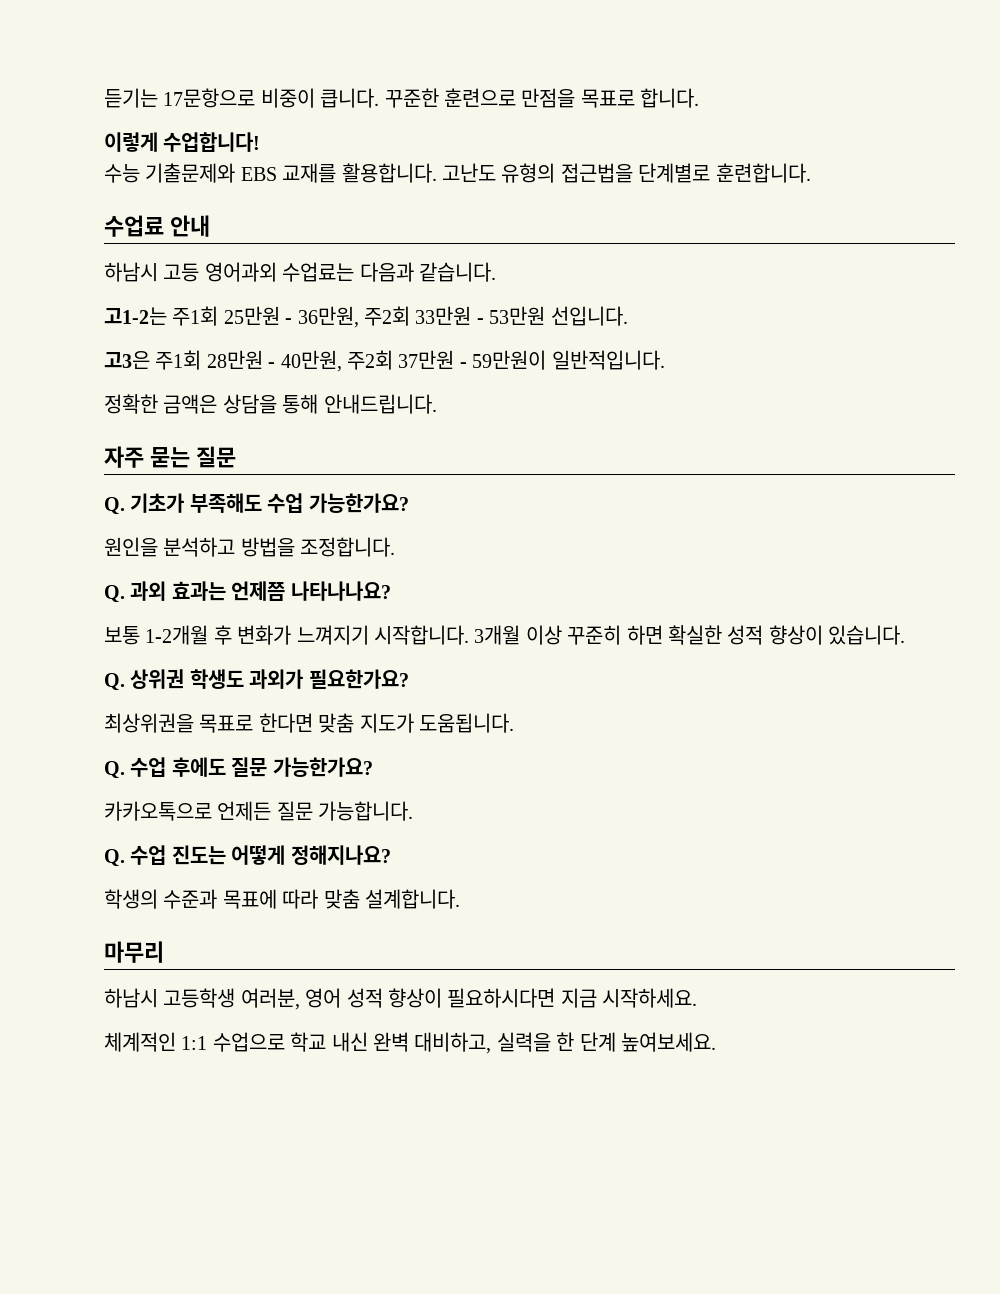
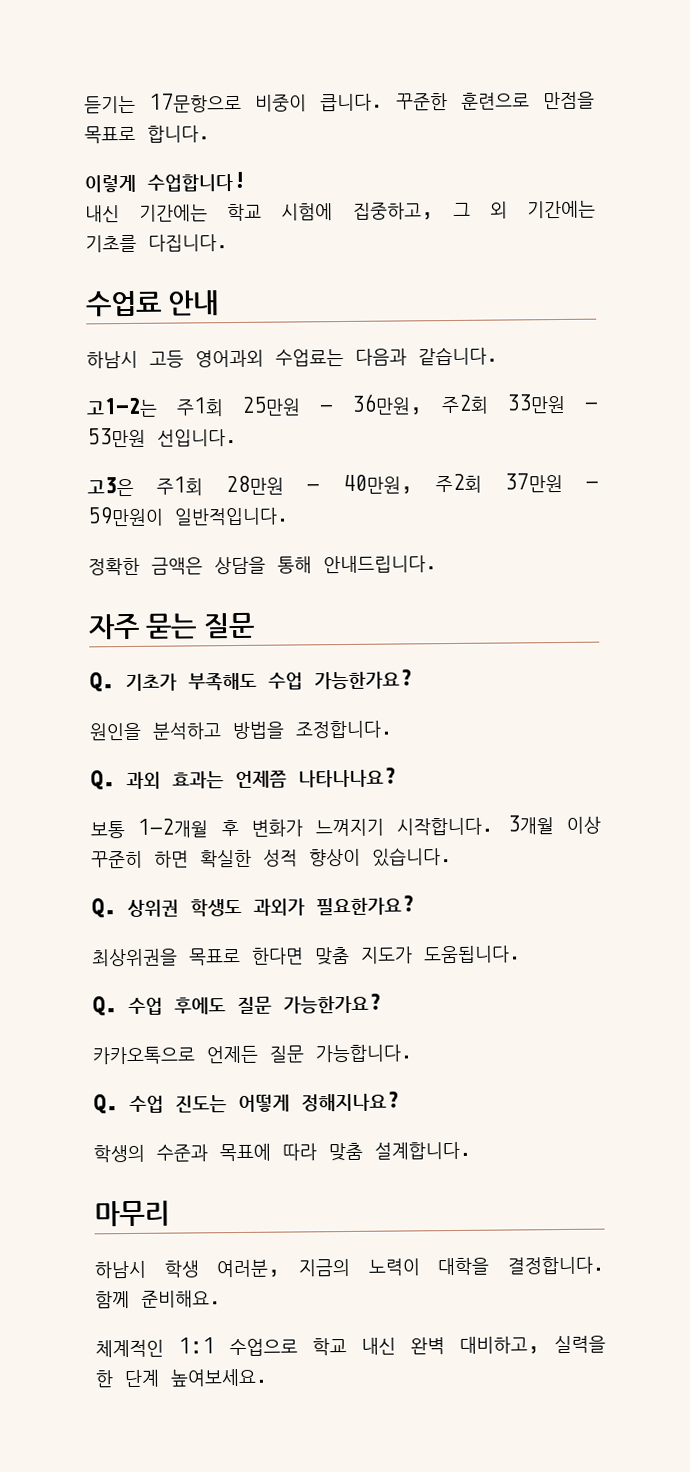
[104,163,811,183] 수능 기출문제와 EBS 교재를 활용합니다. 고난도 유형의 접근법을 단계별로 훈련합니다. -> [85,200,596,223] [85,234,229,253] 내신 기간에는 학교 시험에 집중하고, 그 외 기간에는 기초를 다집니다.
[163,988,698,1010] 고등학생 여러분, 영어 성적 향상이 필요하시다면 지금 시작하세요. -> [163,1256,605,1278] [95,1290,222,1309] 학생 여러분, 지금의 노력이 대학을 결정합니다. 함께 준비해요.

